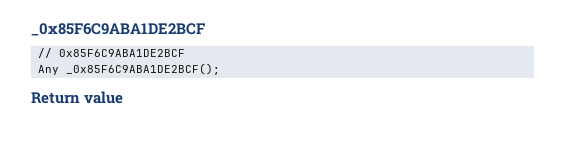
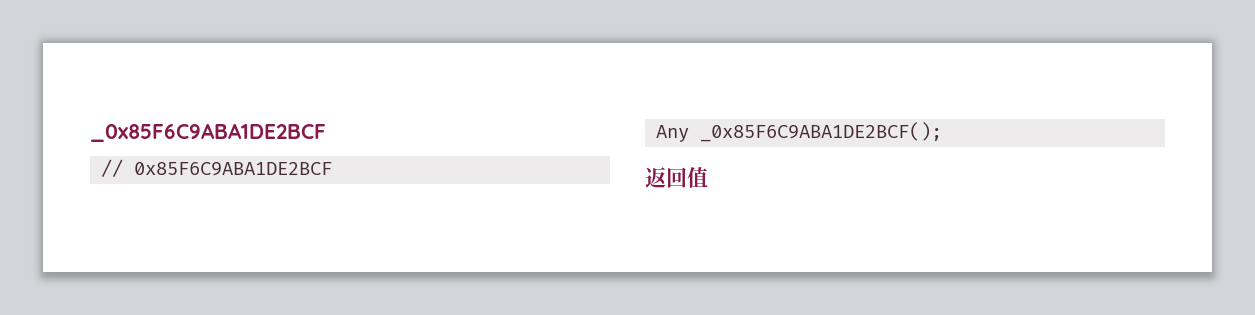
[31,91,124,104] Return value -> [645,167,708,188] 返回值

